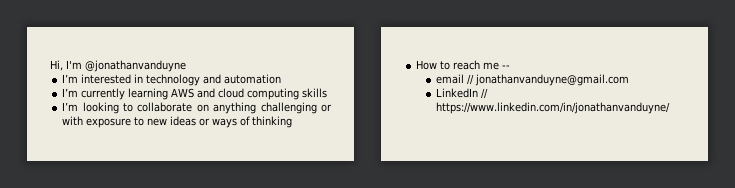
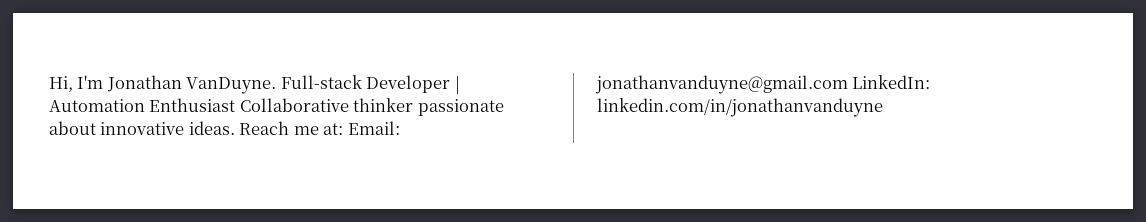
[85,60,186,72] [62,74,282,86] [62,88,328,100] [62,102,332,114] [62,116,293,128] [416,60,511,70] [436,74,630,86] [436,88,489,99] [436,102,671,114] @jonathanvanduyne // I’m interested in technology and automation // I’m currently learning AWS and cloud computing skills // I’m looking to collaborate on anything challenging or with exposure to new ideas or ways of thinking // How to reach me -- // email // jonathanvanduyne@gmail.com // LinkedIn // https://www.linkedin.com/in/jonathanvanduyne/ -> [106,75,460,94] [49,98,504,116] [49,121,400,135] [595,75,931,94] [597,98,883,117] Jonathan VanDuyne. Full-stack Developer | Automation Enthusiast Collaborative thinker passionate about innovative ideas. Reach me at: Email: jonathanvanduyne@gmail.com LinkedIn: linkedin.com/in/jonathanvanduyne

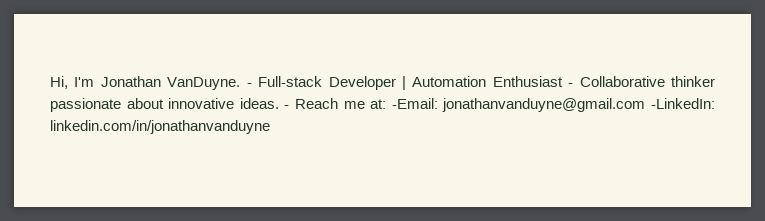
(277, 85) none -> [246,83,252,87] -
(236, 105) none -> [568,83,574,87] -
(235, 128) none -> [284,105,290,109] -
[347,121,400,135] [595,75,931,94] Email: jonathanvanduyne@gmail.com LinkedIn: -> [391,98,716,112] -Email: jonathanvanduyne@gmail.com -LinkedIn:

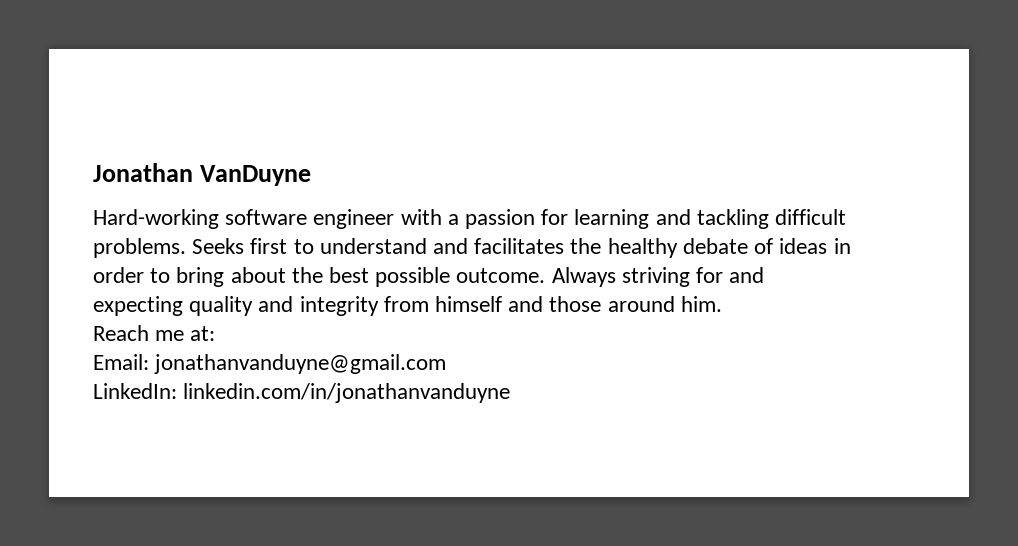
[50,76,715,90] [50,98,290,112] Hi, I'm Jonathan VanDuyne. - Full-stack Developer | Automation Enthusiast - Collaborative thinker passionate about innovative ideas. - -> [93,163,311,186] [93,209,847,229] [93,238,851,258] [93,267,765,287] [93,296,722,316] Jonathan VanDuyne // Hard-working software engineer with a passion for learning and tackling difficult problems. Seeks first to understand and facilitates the healthy debate of ideas in order to bring about the best possible outcome. Always striving for and expecting quality and integrity from himself and those around him. //
[391,98,438,109] -Email: -> [93,354,149,370] // Email:
[651,98,716,109] -LinkedIn: -> [93,383,177,399] // LinkedIn:

